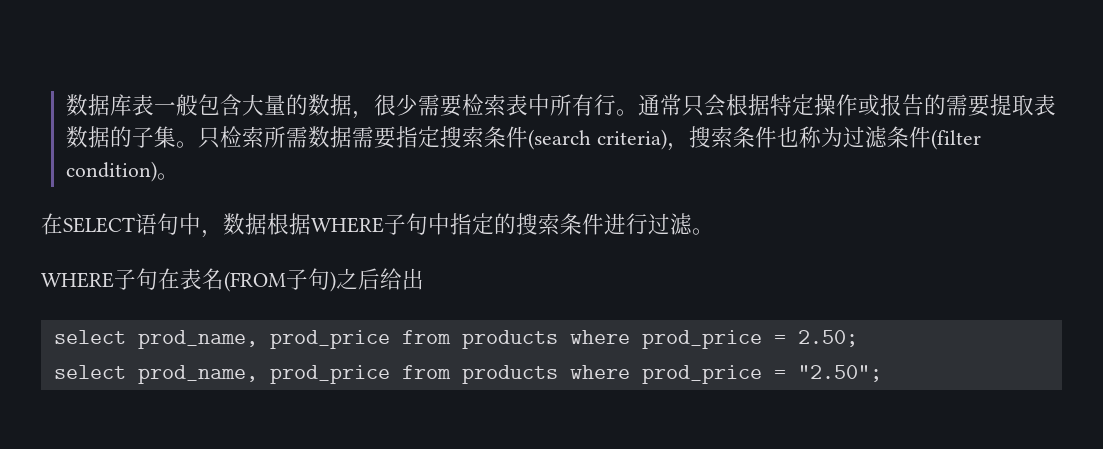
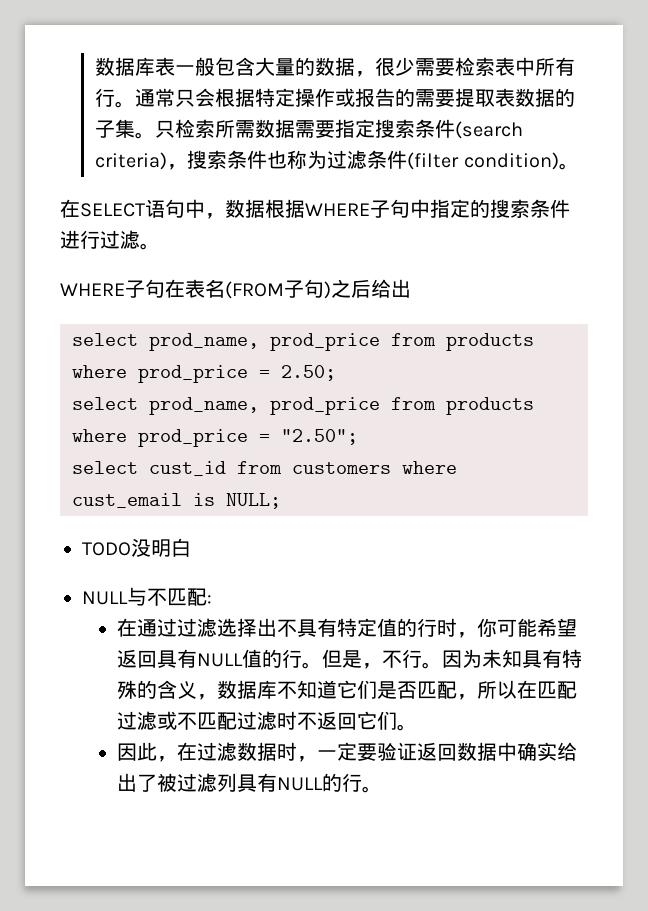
(882, 373) none -> [72,461,457,476] [72,493,281,509] [82,538,191,557] [82,587,212,606] [117,618,578,638] [117,649,583,669] [117,680,578,700] [117,711,418,731] [117,742,578,762] [117,773,383,793] // select cust_id from customers where cust_email is NULL; // TODO没明白 // NULL与不匹配: // 在通过过滤选择出不具有特定值的行时，你可能希望返回具有NULL值的行。但是，不行。因为未知具有特殊的含义，数据库不知道它们是否匹配，所以在匹配过滤或不匹配过滤时不返回它们。 // 因此，在过滤数据时，一定要验证返回数据中确实给出了被过滤列具有NULL的行。

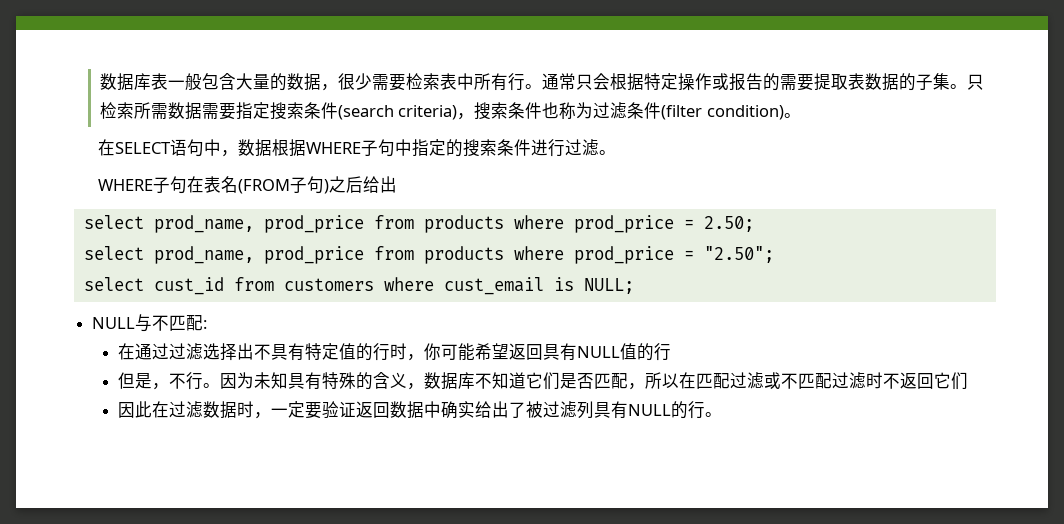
[82,538,191,557] // TODO没明白 -> (634, 286) none
[302,662,323,669] 。 -> (671, 352) //
[397,724,418,731] 。 -> (968, 381) none
[157,756,178,762] ， -> (152, 409) none

